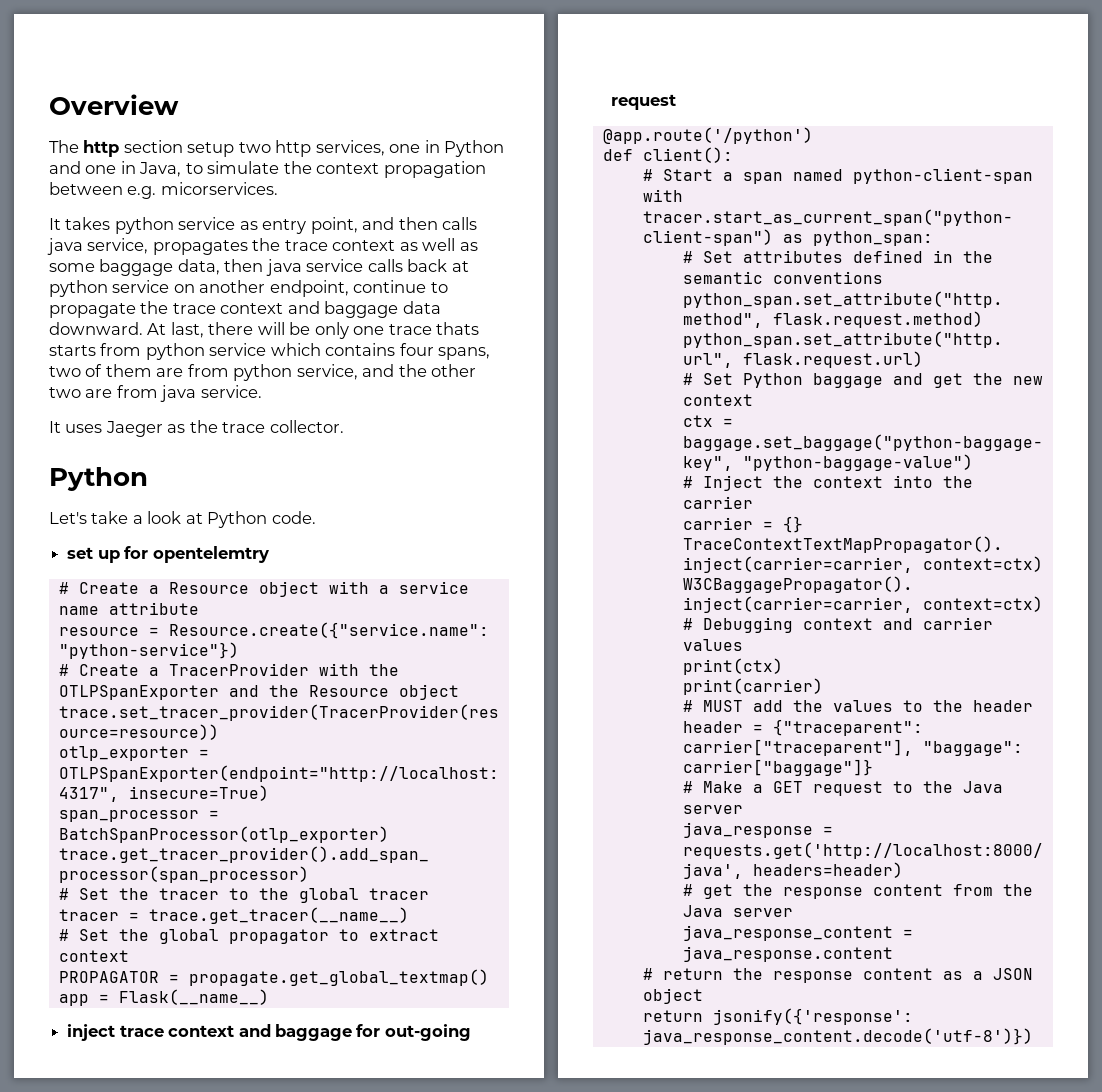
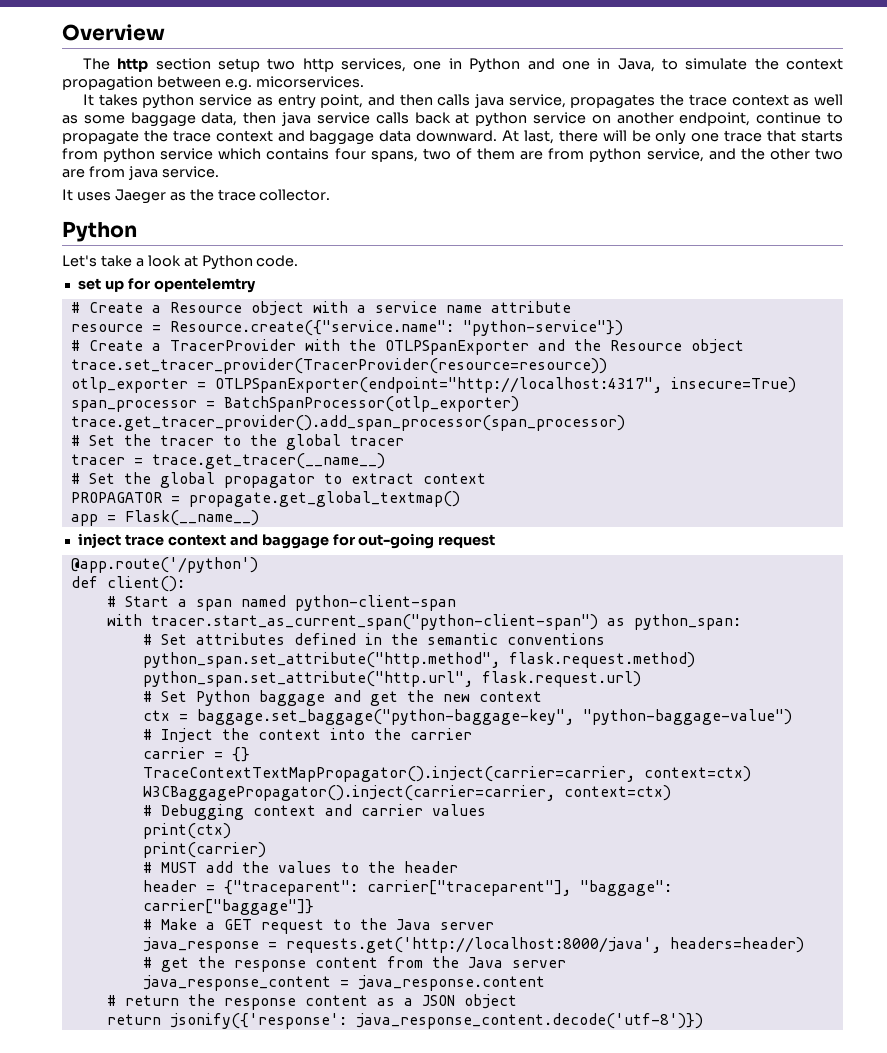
[436,322,480,335] thats -> [767,130,797,142] that

